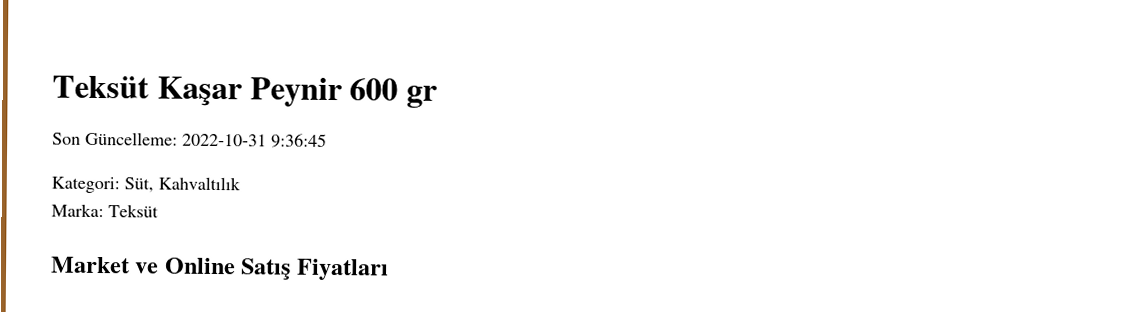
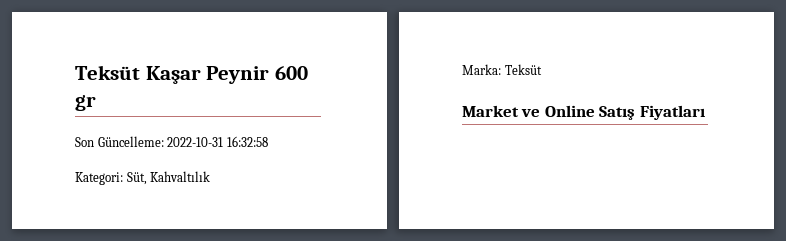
[271,133,327,148] 9:36:45 -> [226,136,268,147] 16:32:58

